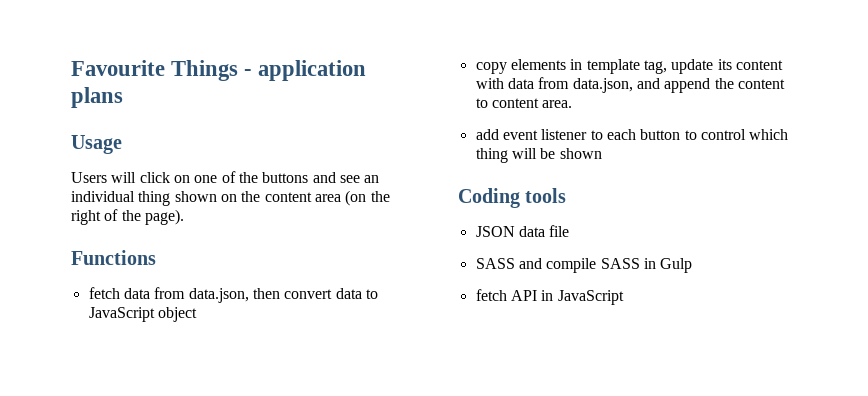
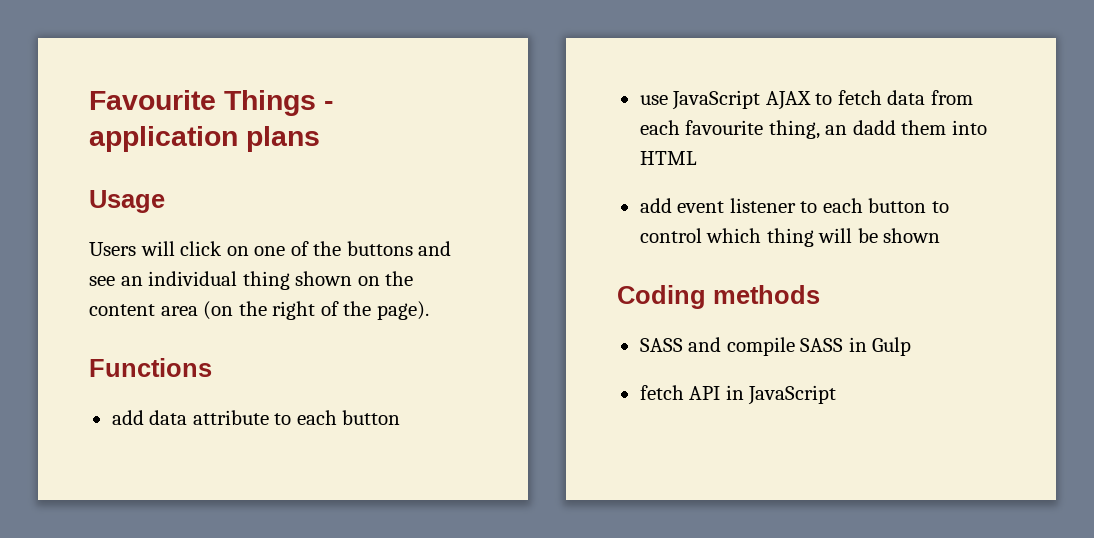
[88,287,378,303] [88,307,197,322] [475,59,783,74] [475,77,785,93] [475,98,573,108] fetch data from data.json, then convert data to JavaScript object // copy elements in template tag, update its content with data from data.json, and append the content to content area. -> [111,410,401,425] [639,90,973,110] [639,120,987,139] [639,151,697,165] add data attribute to each button // use JavaScript AJAX to fetch data from each favourite thing, an dadd them into HTML
[525,188,567,203] [475,225,570,237] tools // JSON data file -> [713,285,820,304] methods

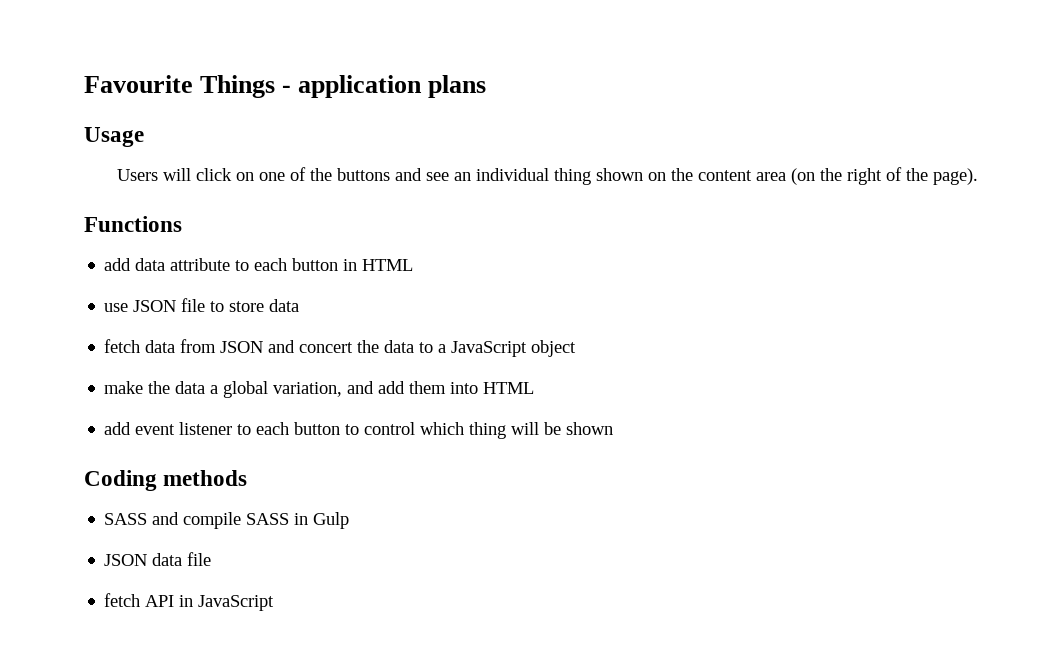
(401, 417) none -> [343,259,414,271] in HTML
[672,90,973,110] [639,120,896,139] JavaScript AJAX to fetch data from each favourite thing, an dadd -> [133,298,300,312] [104,339,577,357] [104,381,406,398] JSON file to store data // fetch data from JSON and concert the data to a JavaScript object // make the data a global variation, and add
(912, 346) none -> [104,552,212,566] // JSON data file

